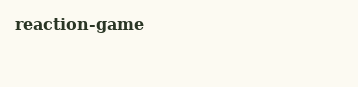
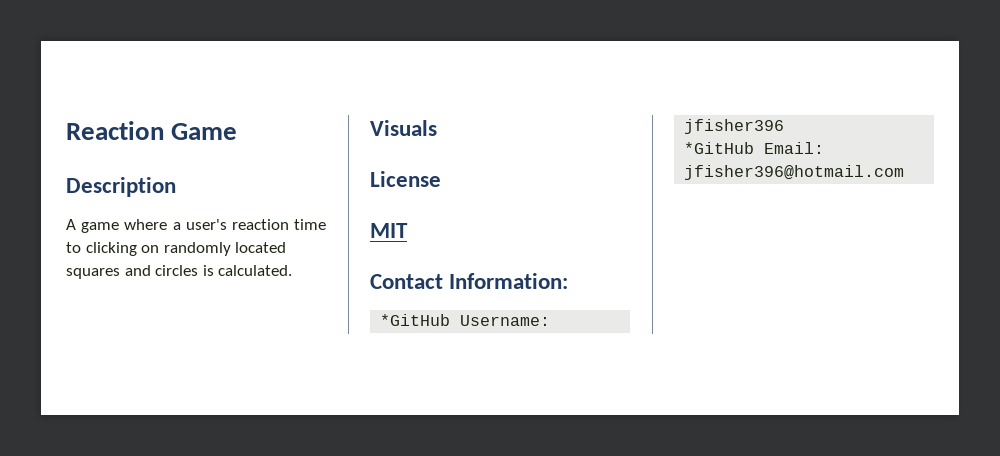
[15,18,144,33] reaction-game -> [66,121,238,140] [66,177,176,197] [66,219,326,233] [66,242,287,256] [66,265,293,279] [370,120,437,136] [370,171,441,187] [370,223,408,238] [370,273,569,289] [380,314,551,326] [684,119,785,134] [684,142,825,154] [684,165,905,180] Reaction Game // Description // A game where a user's reaction time to clicking on randomly located squares and circles is calculated. // Visuals // License // MIT // Contact Information: // *GitHub Username: jfisher396 // *GitHub Email: jfisher396@hotmail.com

